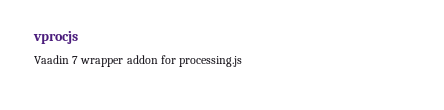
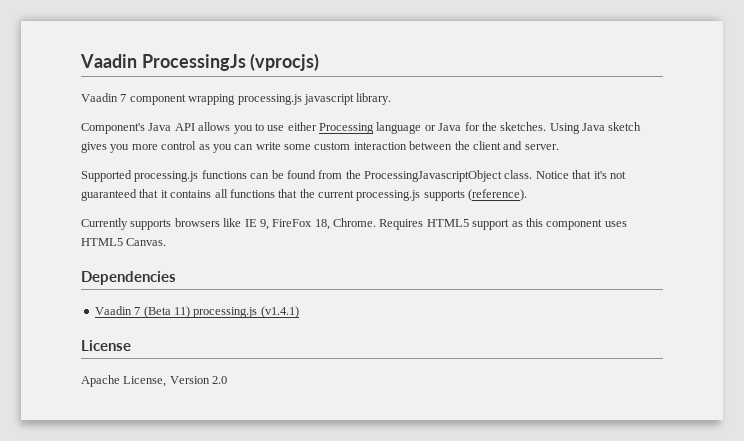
[33,31,78,44] [34,55,243,67] vprocjs // Vaadin 7 wrapper addon for processing.js -> [80,53,320,71] [81,93,392,105] [81,122,642,134] [81,141,559,153] [81,170,626,182] [81,189,528,201] [81,218,627,230] [81,238,167,246] [81,271,176,285] [94,306,299,318] [81,340,131,351] [81,375,228,387] Vaadin ProcessingJs (vprocjs) // Vaadin 7 component wrapping processing.js javascript library. // Component's Java API allows you to use either Processing language or Java for the sketches. Using Java sketch gives you more control as you can write some custom interaction between the client and server. // Supported processing.js functions can be found from the ProcessingJavascriptObject class. Notice that it's not guaranteed that it contains all functions that the current processing.js supports (reference). // Currently supports browsers like IE 9, FireFox 18, Chrome. Requires HTML5 support as this component uses HTML5 Canvas. // Dependencies // Vaadin 7 (Beta 11) processing.js (v1.4.1) // License // Apache License, Version 2.0

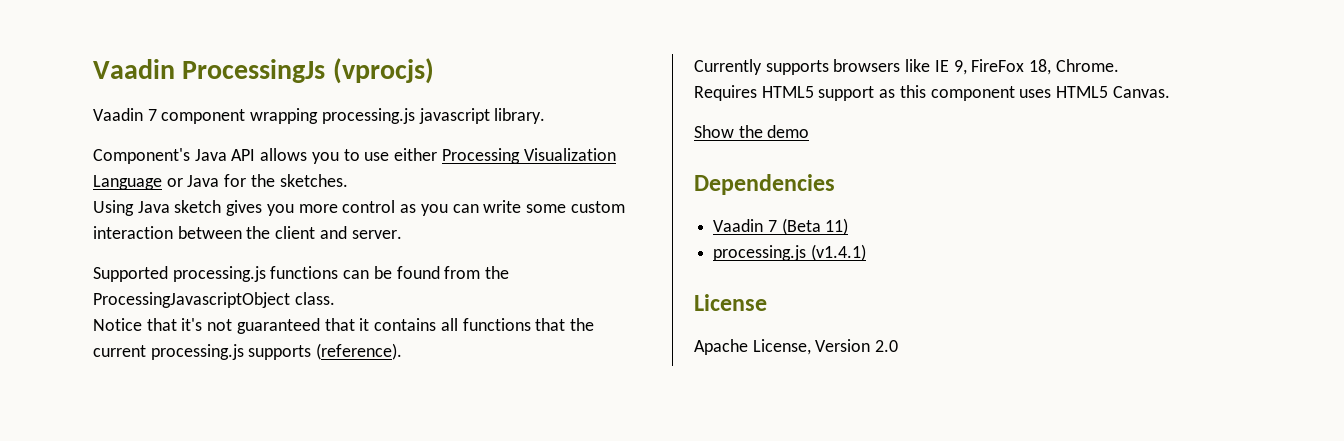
[376,122,422,134] language -> [523,148,616,161] [93,175,162,190] Visualization Language
(547, 126) none -> (348, 180) //
(533, 174) none -> (335, 298) //
(376, 222) none -> (1119, 65) //
(167, 242) none -> [694,125,810,138] // Show the demo
(190, 312) none -> (849, 226) //

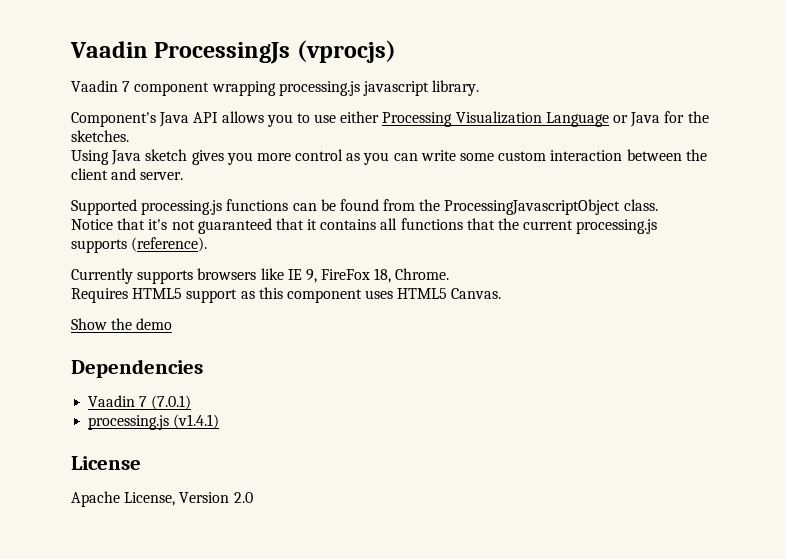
[781,218,849,235] (Beta 11) -> [151,395,192,410] (7.0.1)

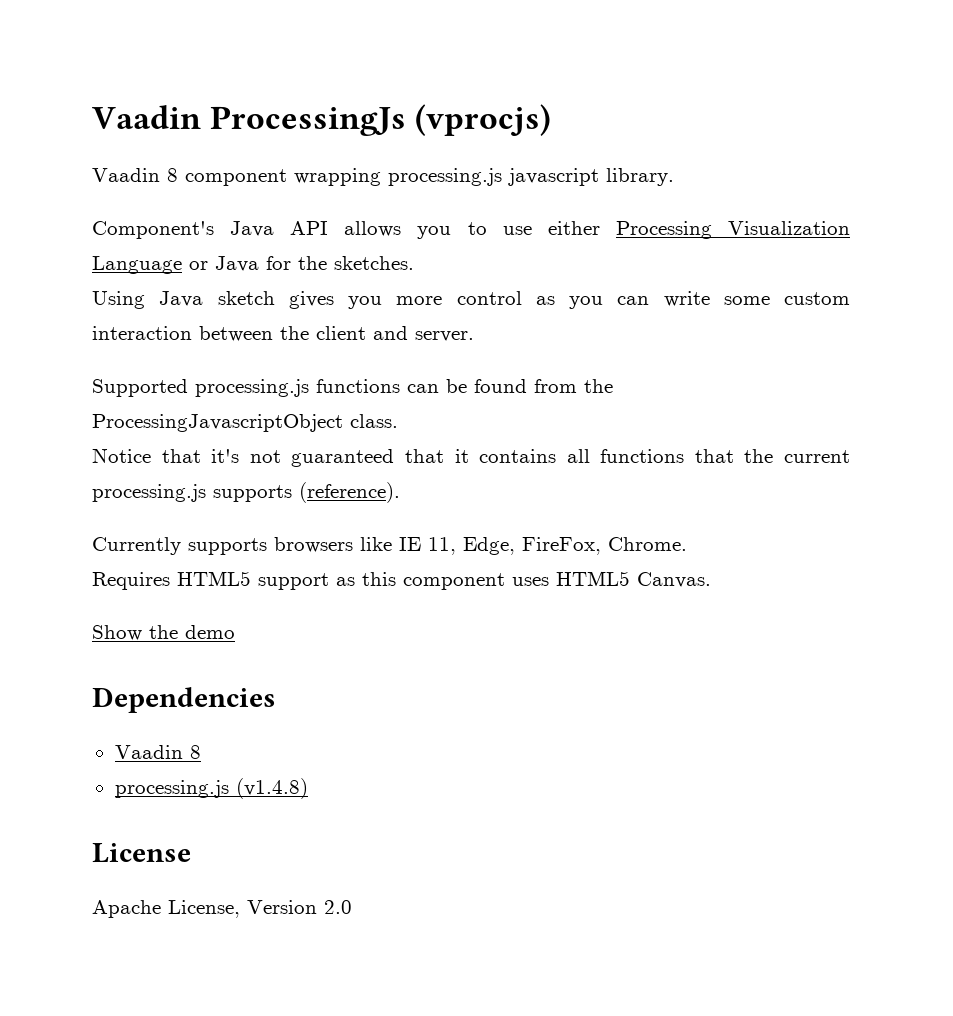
[122,81,131,92] 7 -> [167,168,178,182] 8
[305,268,392,283] 9, FireFox 18, -> [428,537,601,555] 11, Edge, FireFox,
[139,395,192,410] [88,414,220,430] 7 (7.0.1) // processing.js (v1.4.1) -> [189,745,201,759] [114,778,308,799] 8 // processing.js (v1.4.8)

